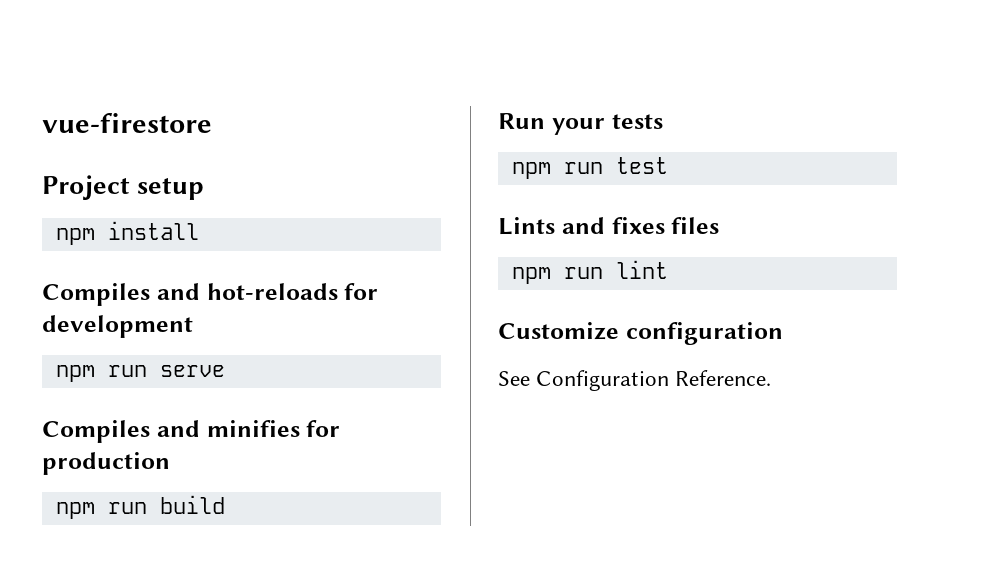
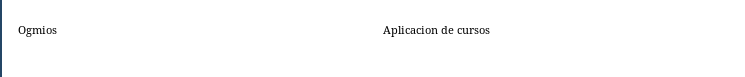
[42,113,212,133] [42,175,205,200] [55,221,199,245] [42,283,379,306] [42,315,193,338] [55,365,225,382] [42,420,341,443] [42,452,170,475] [55,495,225,519] [498,113,663,135] [511,157,668,179] [498,217,720,235] [511,260,668,284] [498,322,783,345] [498,370,772,391] vue-firestore // Project setup // npm install // Compiles and hot-reloads for development // npm run serve // Compiles and minifies for production // npm run build // Run your tests // npm run test // Lints and fixes files // npm run lint // Customize configuration // See Configuration Reference. -> [18,26,57,37] [383,26,490,37] Ogmios // Aplicacion de cursos

